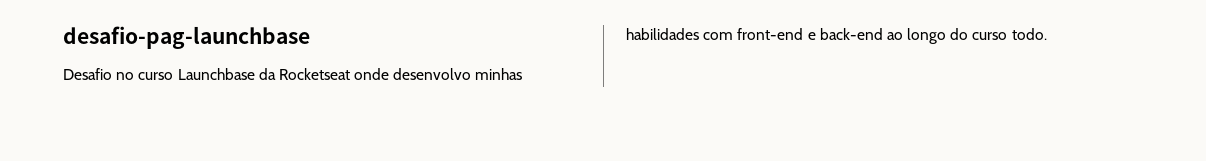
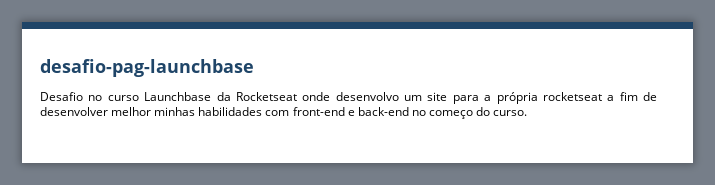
(472, 74) none -> [404,92,657,104] [40,107,152,116] um site para a própria rocketseat a fim de desenvolver melhor
[886,28,1047,44] ao longo do curso todo. -> [411,107,528,119] no começo do curso.

